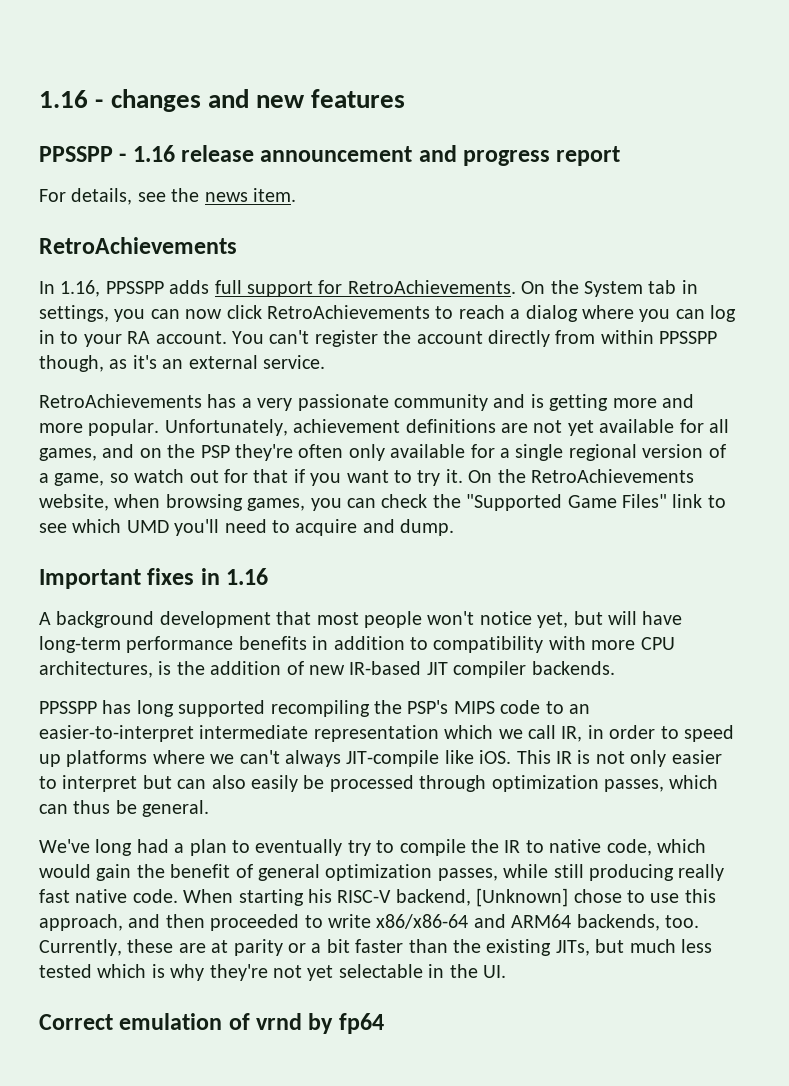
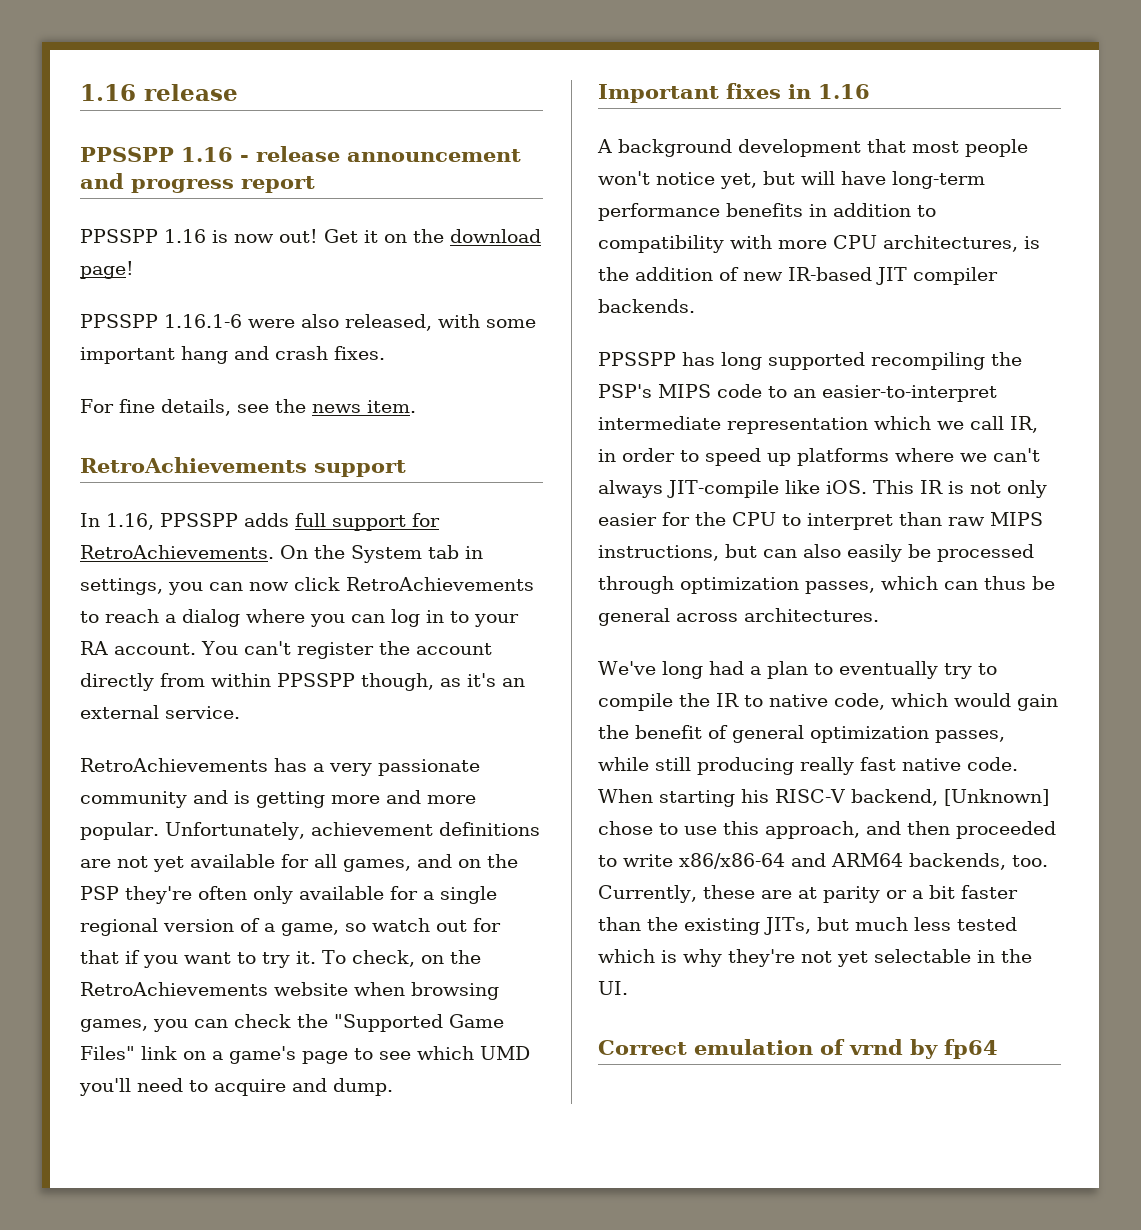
[39,89,406,112] [39,145,175,162] 1.16 - changes and new features // PPSSPP - 1.16 -> [80,84,238,101] [80,147,249,162] 1.16 release // PPSSPP 1.16 -
(621, 156) none -> [80,229,541,243] [80,261,134,279] [80,314,536,331] [80,346,385,364] // PPSSPP 1.16 is now out! Get it on the download page! // PPSSPP 1.16.1-6 were also released, with some important hang and crash fixes.
(66, 195) none -> [118,399,155,413] fine
(237, 245) none -> [314,460,406,477] support
[468,470,493,483] On -> [322,950,444,967] To check, on
[39,494,109,511] website, -> [274,982,348,996] website
(703, 501) none -> [183,1046,348,1064] on a game's page
[39,775,138,792] to interpret -> [662,512,1043,530] [598,545,719,561] for the CPU to interpret than raw MIPS instructions,
[142,800,210,817] general. -> [598,608,879,626] general across architectures.

